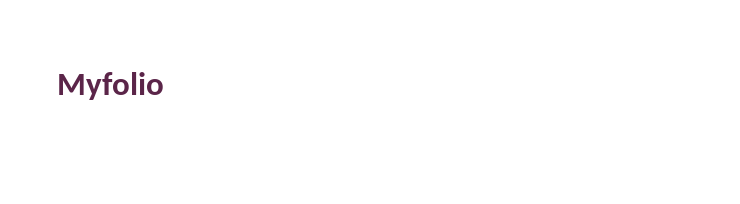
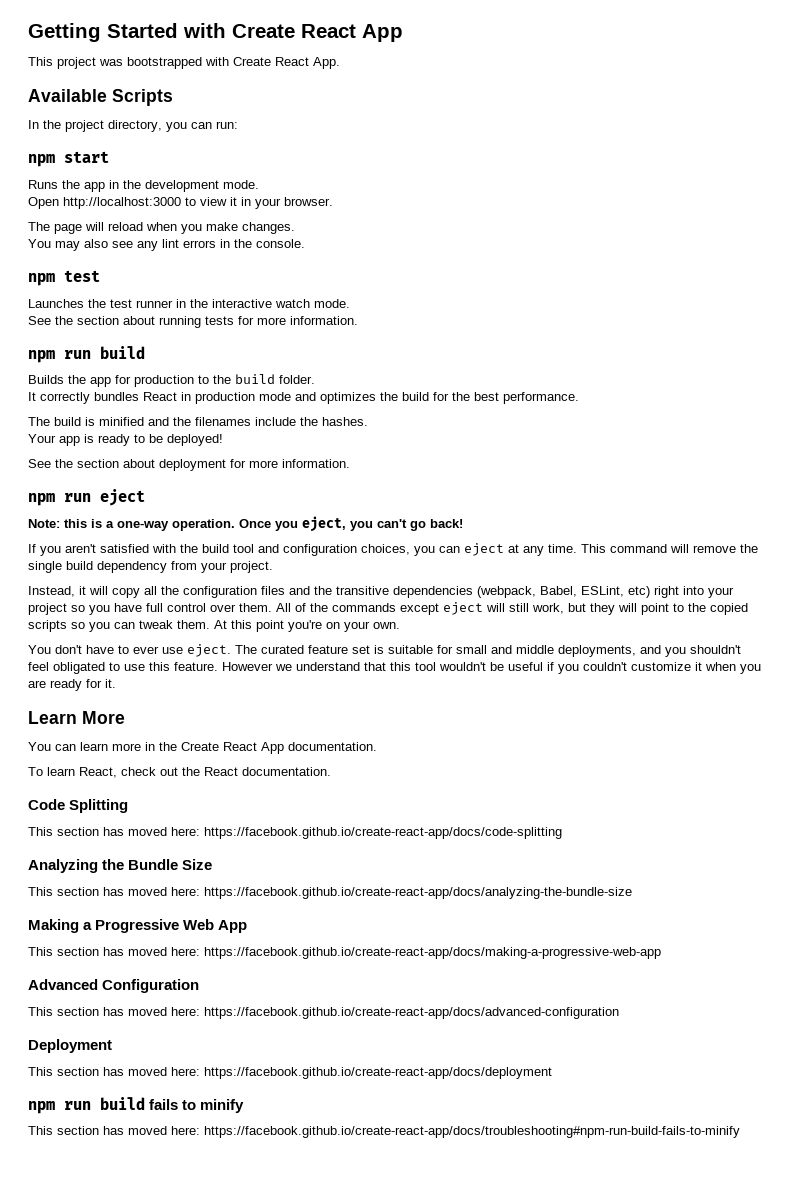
[57,72,164,100] Myfolio -> [28,23,403,42] [28,57,340,69] [28,89,173,106] [28,120,238,132] [28,151,109,167] [28,180,259,192] [28,197,333,209] [28,222,295,234] [28,239,305,251] [28,270,100,286] [28,299,350,308] [28,316,358,328] [28,346,145,363] [28,374,315,387] [28,392,579,404] [28,417,368,426] [28,434,223,446] [28,459,350,471] [28,489,145,506] [28,516,463,532] [28,543,758,556] [28,561,273,573] [28,586,734,598] [28,602,748,615] [28,620,400,632] [28,644,741,657] [28,662,761,674] [28,679,116,691] [28,711,125,724] [28,742,377,754] [28,767,331,778] [28,799,129,813] [28,827,562,839] [28,859,213,873] [28,887,632,899] [28,919,248,933] [28,947,661,959] [28,979,200,993] [28,1007,619,1019] [28,1039,112,1053] [28,1067,552,1079] [28,1097,245,1114] [28,1126,740,1138] Getting Started with Create React App // This project was bootstrapped with Create React App. // Available Scripts // In the project directory, you can run: // npm start // Runs the app in the development mode. // Open http://localhost:3000 to view it in your browser. // The page will reload when you make changes. // You may also see any lint errors in the console. // npm test // Launches the test runner in the interactive watch mode. // See the section about running tests for more information. // npm run build // Builds the app for production to the build folder. // It correctly bundles React in production mode and optimizes the build for the best performance. // The build is minified and the filenames include the hashes. // Your app is ready to be deployed! // See the section about deployment for more information. // npm run eject // Note: this is a one-way operation. Once you eject, you can't go back! // If you aren't satisfied with the build tool and configuration choices, you can eject at any time. This command will remove the single build dependency from your project. // Instead, it will copy all the configuration files and the transitive dependencies (webpack, Babel, ESLint, etc) right into your project so you have full control over them. All of the commands except eject will still work, but they will point to the copied scripts so you can tweak them. At this point you're on your own. // You don't have to ever use eject. The curated feature set is suitable for small and middle deployments, and you shouldn't feel obligated to use this feature. However we understand that this tool wouldn't be useful if you couldn't customize it when you are ready for it. // Learn More // You can learn more in the Create React App documentation. // To learn React, check out the React documentation. // Code Splitting // This section has moved here: https://facebook.github.io/create-react-app/docs/code-splitting // Analyzing the Bundle Size // This section has moved here: https://facebook.github.io/create-react-app/docs/analyzing-the-bundle-size // Making a Progressive Web App // This section has moved here: https://facebook.github.io/create-react-app/docs/making-a-progressive-web-app // Advanced Configuration // This section has moved here: https://facebook.github.io/create-react-app/docs/advanced-configuration // Deployment // This section has moved here: https://facebook.github.io/create-react-app/docs/deployment // npm run build fails to minify // This section has moved here: https://facebook.github.io/create-react-app/docs/troubleshooting#npm-run-build-fails-to-minify

